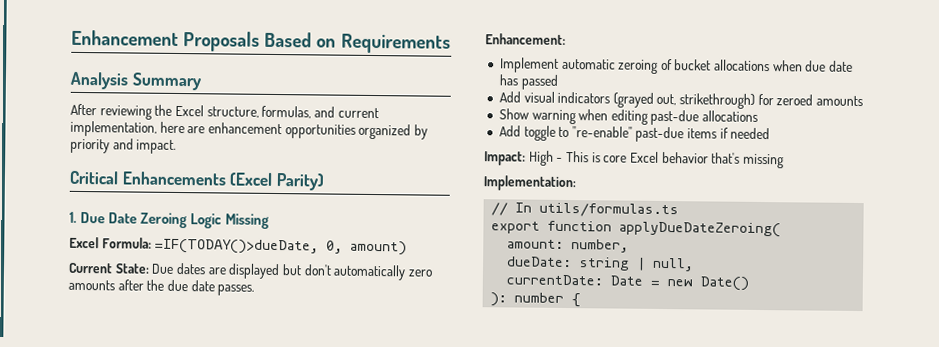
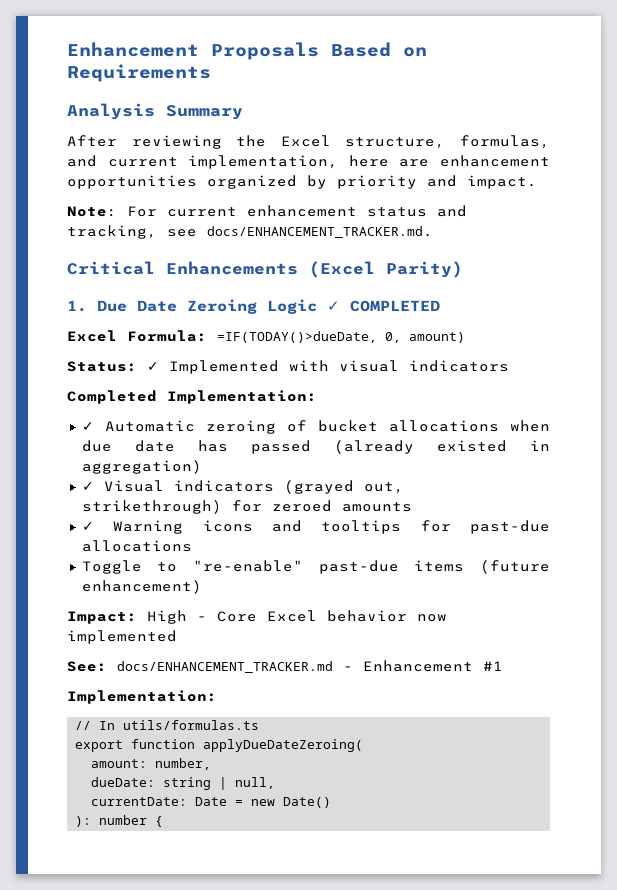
(177, 146) none -> [67,205,467,217] [67,225,433,239] // Note: For current enhancement status and tracking, see docs/ENHANCEMENT_TRACKER.md.
[225,213,270,229] Missing -> [327,300,440,312] ✓ COMPLETED
[68,262,433,281] [68,279,255,296] [485,33,566,45] [499,57,616,73] Current State: Due dates are displayed but don't automatically zero amounts after the due date passes. // Enhancement: // Implement automatic -> [67,360,509,374] [67,390,317,404] [81,420,195,432] Status: ✓ Implemented with visual indicators // Completed Implementation: // ✓ Automatic
[498,91,555,103] // Add visual -> [333,440,550,454] [81,460,202,474] [81,480,164,492] (already existed in aggregation) // ✓ Visual
[498,108,648,125] Show warning when editing -> [81,520,451,534] ✓ Warning icons and tooltips for
[498,125,556,141] Add toggle -> [81,560,142,574] Toggle
[719,127,771,140] if needed -> [480,560,550,574] [81,580,202,594] (future enhancement)
[565,150,784,169] This is core Excel behavior that's missing -> [217,610,447,622] [67,630,177,644] [67,660,503,673] Core Excel behavior now implemented // See: docs/ENHANCEMENT_TRACKER.md - Enhancement #1

